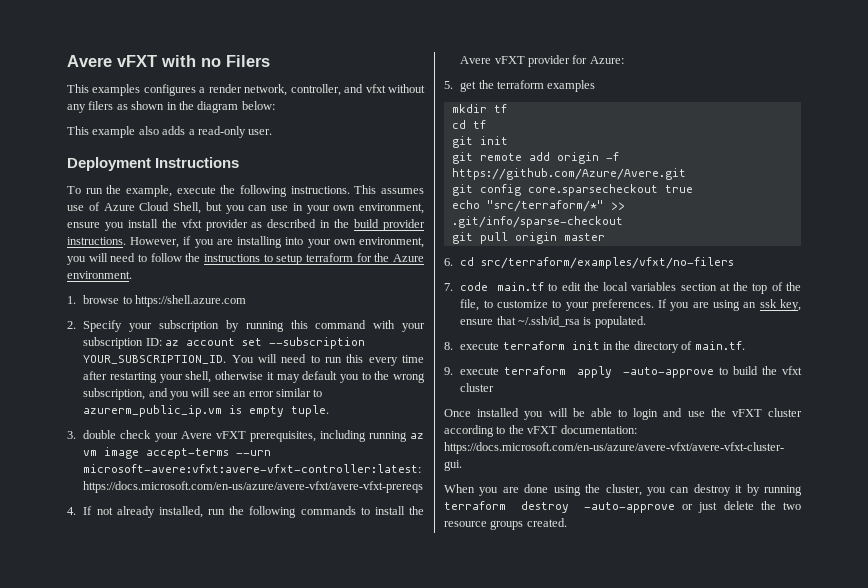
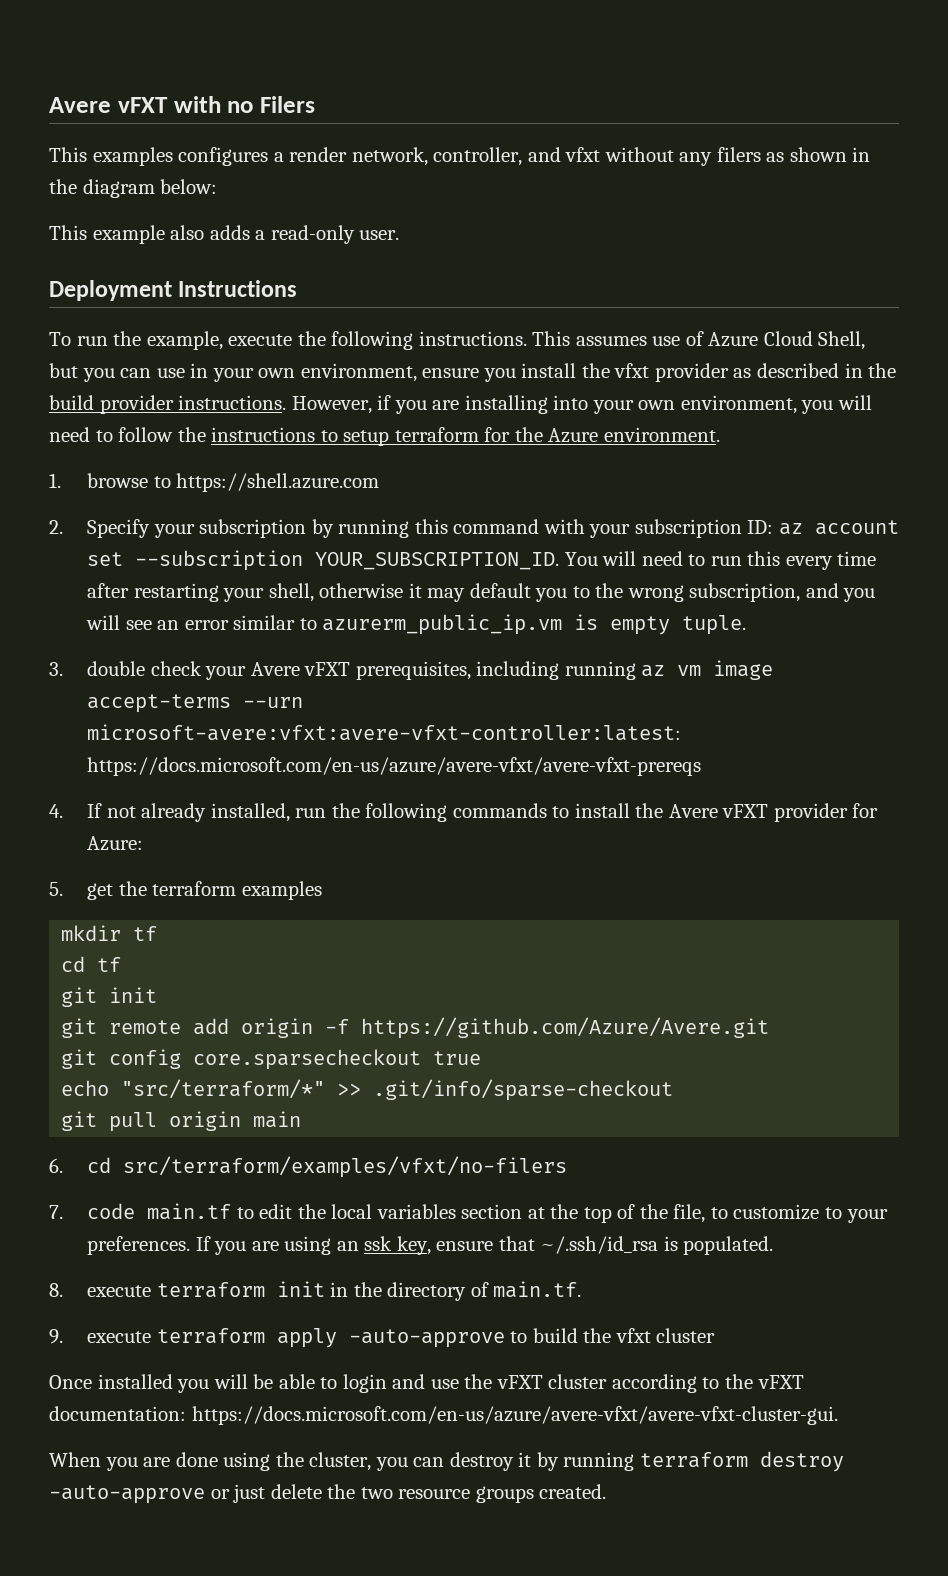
[563,233,605,241] master -> [253,1111,302,1128] main

